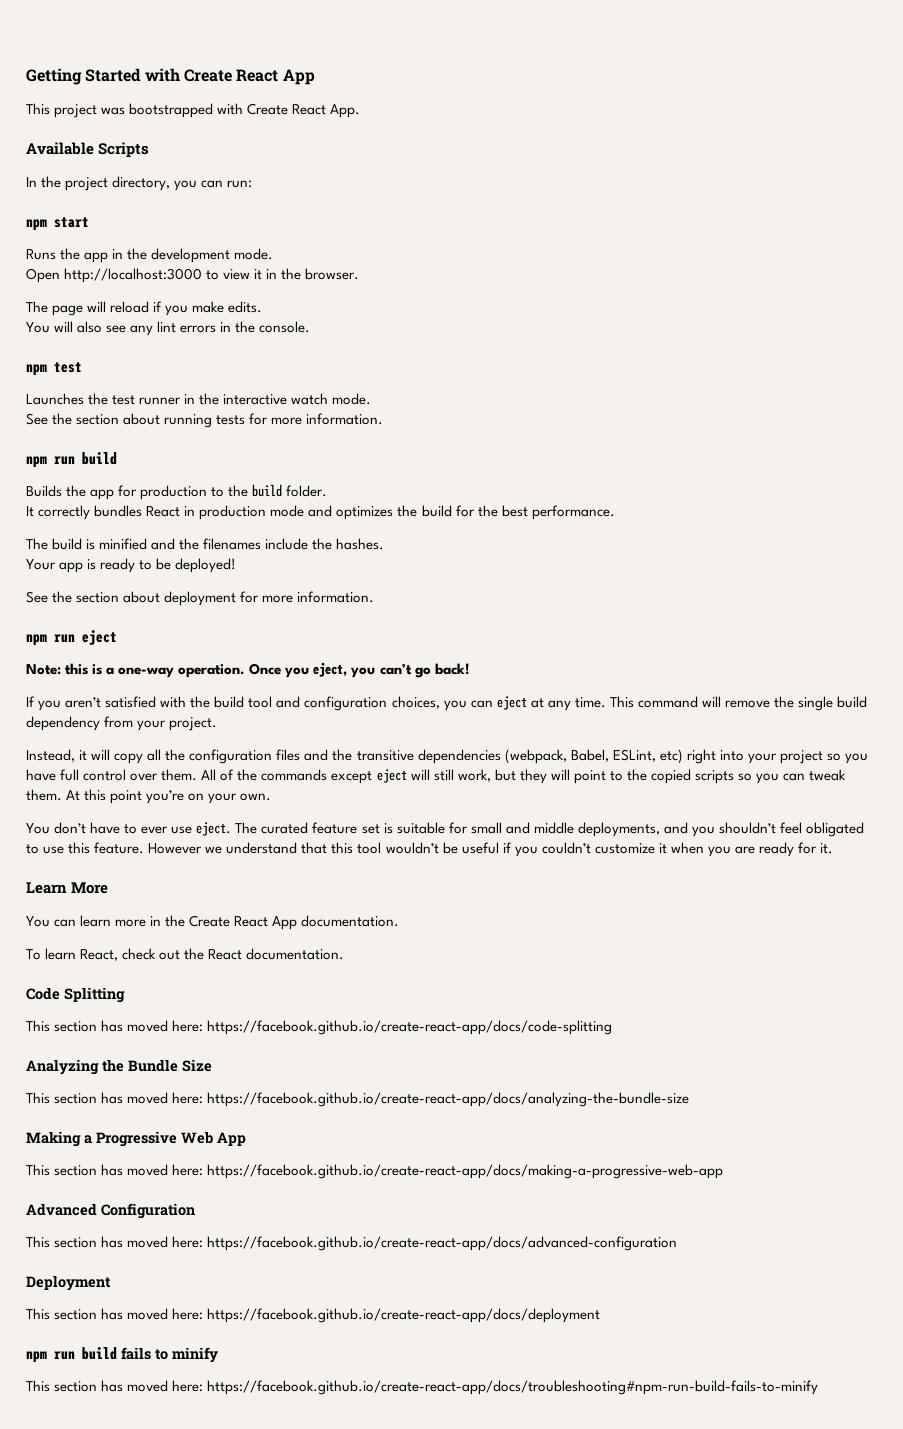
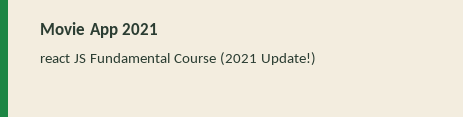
[26,68,315,85] [26,103,361,118] [26,142,150,158] [26,176,253,191] [26,217,89,231] [26,248,274,263] [26,268,360,283] [26,301,263,316] [26,321,311,336] [26,362,82,376] [26,393,372,405] [26,413,384,428] [26,452,117,468] [26,484,328,500] [26,505,615,520] [26,538,385,550] [26,558,237,573] [26,591,375,606] [26,630,117,646] [26,662,470,678] [26,696,868,711] [26,716,218,731] [26,749,869,764] [26,769,847,784] [26,789,272,804] [26,822,865,837] [26,842,834,857] [26,882,109,894] [26,915,400,930] [26,948,345,961] [26,987,125,1003] [26,1020,613,1035] [26,1059,212,1075] [26,1092,690,1107] [26,1131,246,1147] [26,1164,724,1179] [26,1203,195,1219] [26,1236,678,1251] [26,1275,111,1291] [26,1308,601,1323] [26,1347,218,1363] [26,1380,819,1395] Getting Started with Create React App // This project was bootstrapped with Create React App. // Available Scripts // In the project directory, you can run: // npm start // Runs the app in the development mode. // Open http://localhost:3000 to view it in the browser. // The page will reload if you make edits. // You will also see any lint errors in the console. // npm test // Launches the test runner in the interactive watch mode. // See the section about running tests for more information. // npm run build // Builds the app for production to the build folder. // It correctly bundles React in production mode and optimizes the build for the best performance. // The build is minified and the filenames include the hashes. // Your app is ready to be deployed! // See the section about deployment for more information. // npm run eject // Note: this is a one-way operation. Once you eject, you can’t go back! // If you aren’t satisfied with the build tool and configuration choices, you can eject at any time. This command will remove the single build dependency from your project. // Instead, it will copy all the configuration files and the transitive dependencies (webpack, Babel, ESLint, etc) right into your project so you have full control over them. All of the commands except eject will still work, but they will point to the copied scripts so you can tweak them. At this point you’re on your own. // You don’t have to ever use eject. The curated feature set is suitable for small and middle deployments, and you shouldn’t feel obligated to use this feature. However we understand that this tool wouldn’t be useful if you couldn’t customize it when you are ready for it. // Learn More // You can learn more in the Create React App documentation. // To learn React, check out the React documentation. // Code Splitting // This section has moved here: https://facebook.github.io/create-react-app/docs/code-splitting // Analyzing the Bundle Size // This section has moved here: https://facebook.github.io/create-react-app/docs/analyzing-the-bundle-size // Making a Progressive Web App // This section has moved here: https://facebook.github.io/create-react-app/docs/making-a-progressive-web-app // Advanced Configuration // This section has moved here: https://facebook.github.io/create-react-app/docs/advanced-configuration // Deployment // This section has moved here: https://facebook.github.io/create-react-app/docs/deployment // npm run build fails to minify // This section has moved here: https://facebook.github.io/create-react-app/docs/troubleshooting#npm-run-build-fails-to-minify -> [40,22,159,38] [40,52,316,66] Movie App 2021 // react JS Fundamental Course (2021 Update!)

